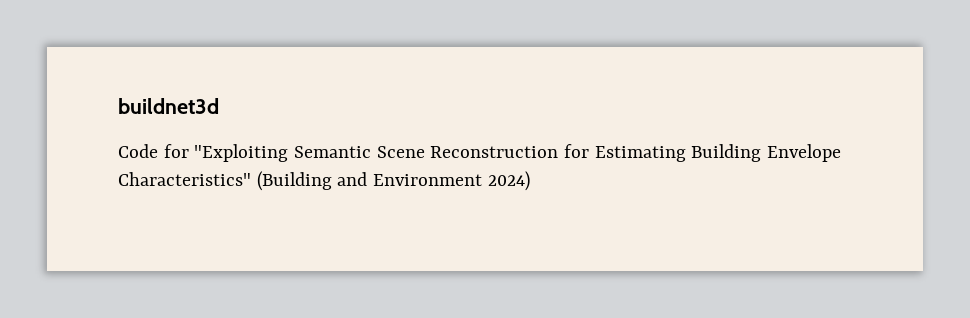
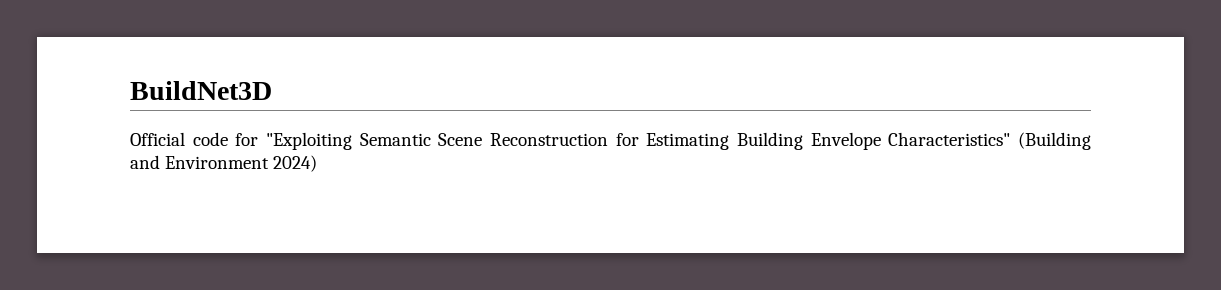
[118,98,219,114] [118,144,158,158] buildnet3d // Code -> [130,81,272,100] [130,132,228,146] BuildNet3D // Official code

